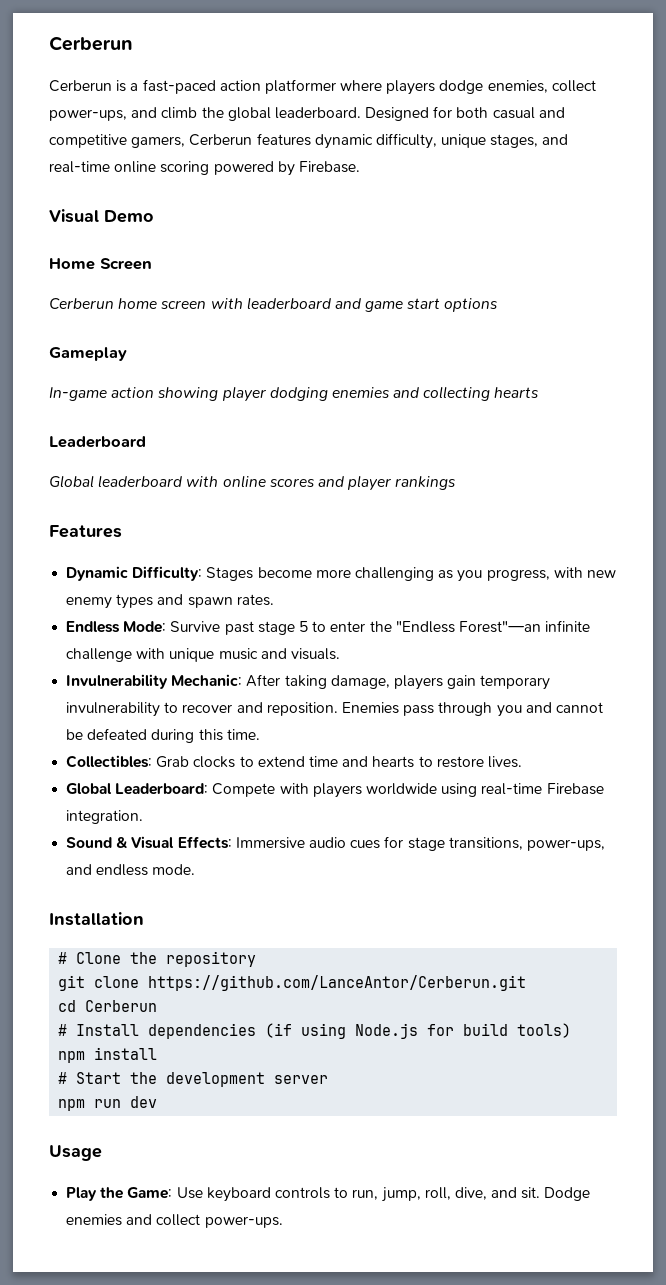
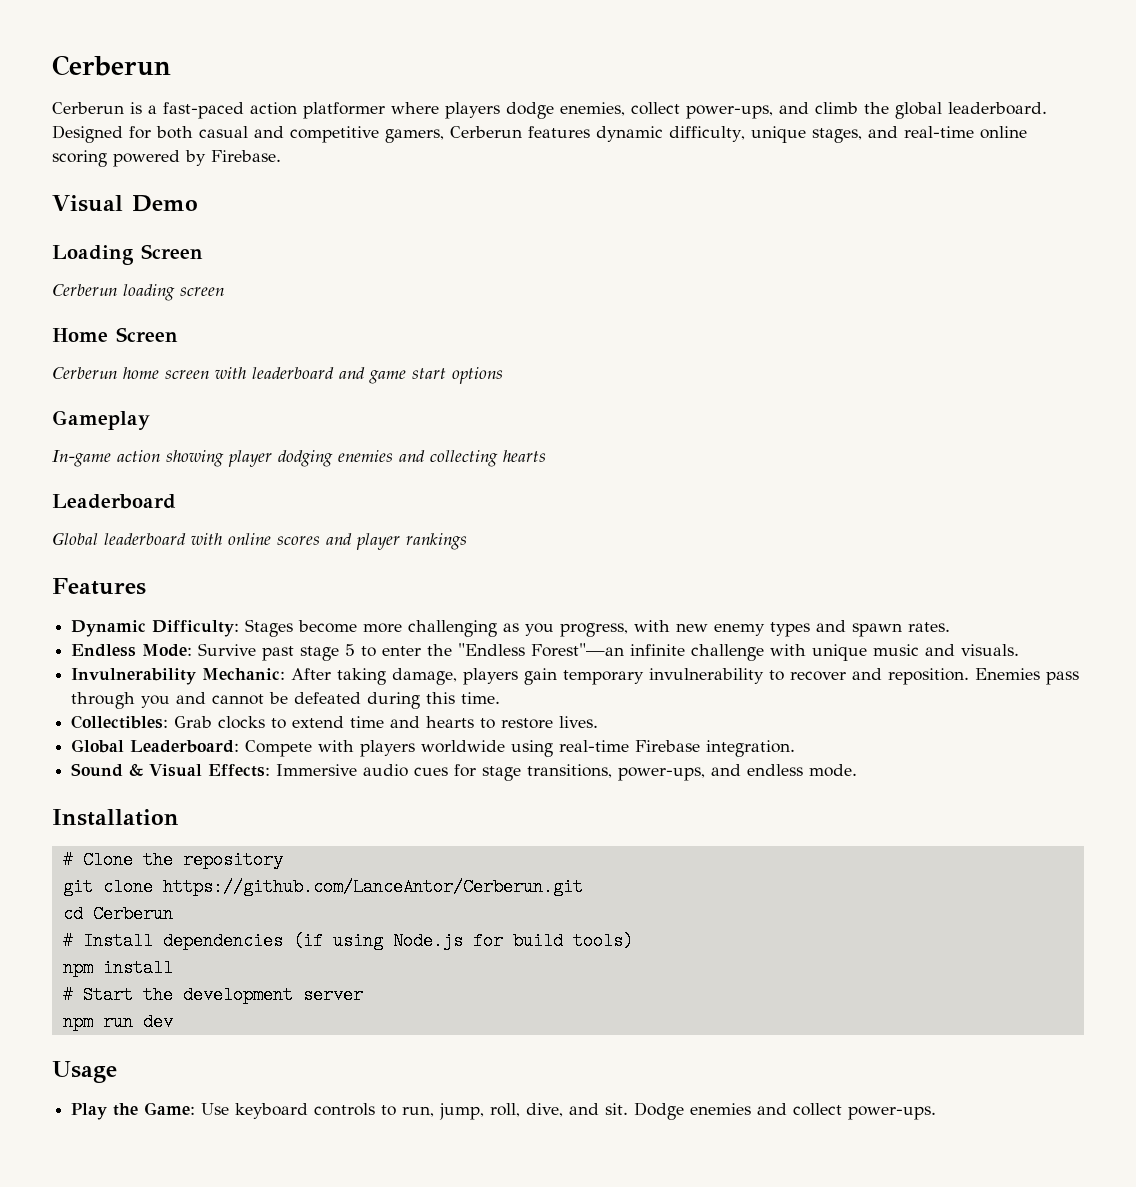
(154, 216) none -> [52,244,203,265] [52,284,224,301] // Loading Screen // Cerberun loading screen

